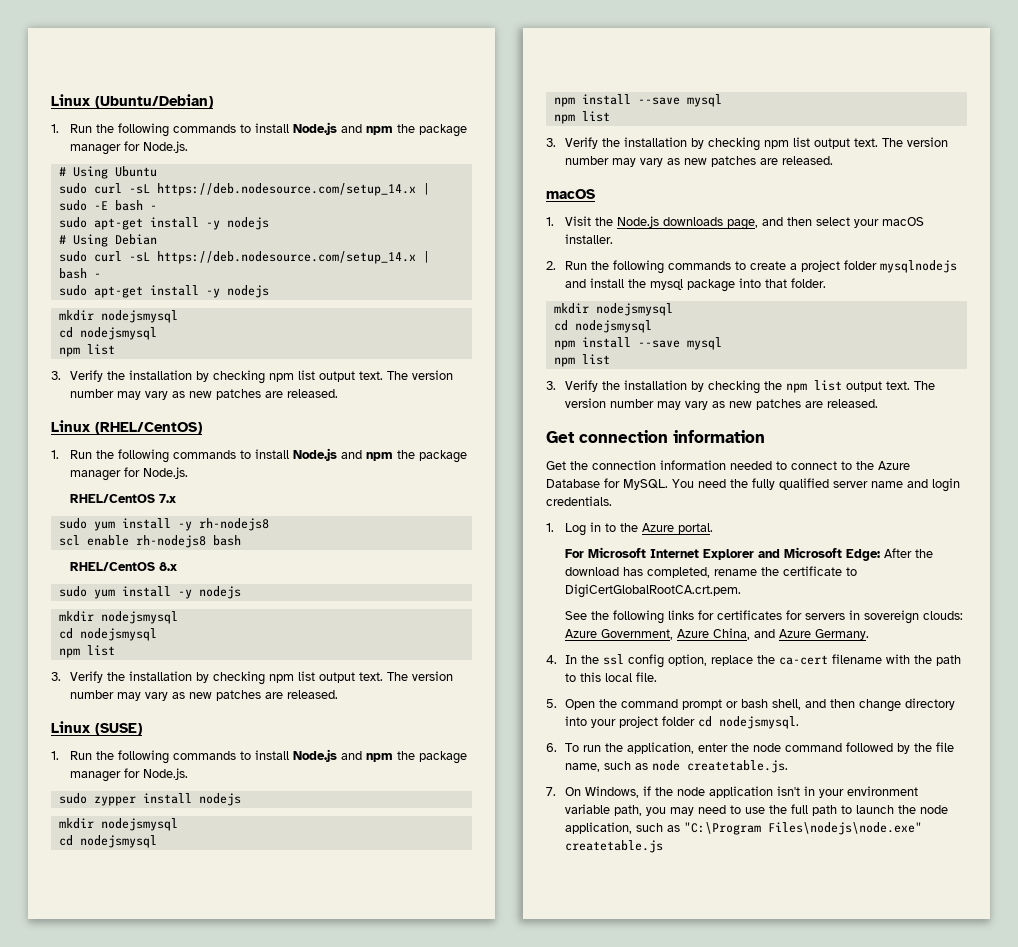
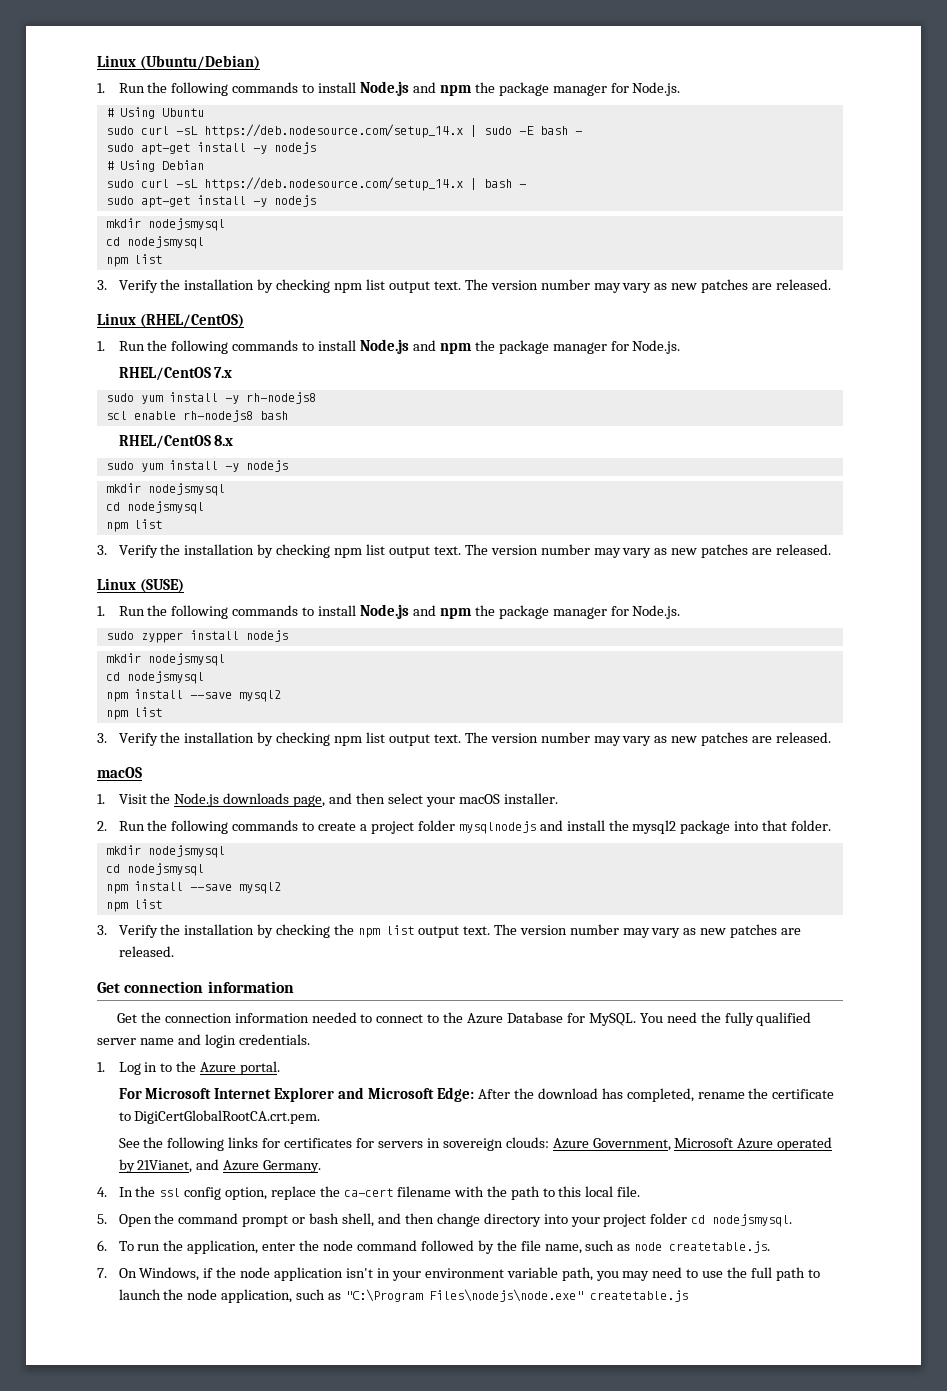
[686,94,722,107] mysql -> [238,690,281,702] mysql2
[650,279,684,290] mysql -> [632,820,677,834] mysql2
[686,337,722,350] mysql -> [238,882,281,894] mysql2
[677,628,751,640] Azure China, -> [674,1137,833,1151] [118,1159,193,1173] Microsoft Azure operated by 21Vianet,

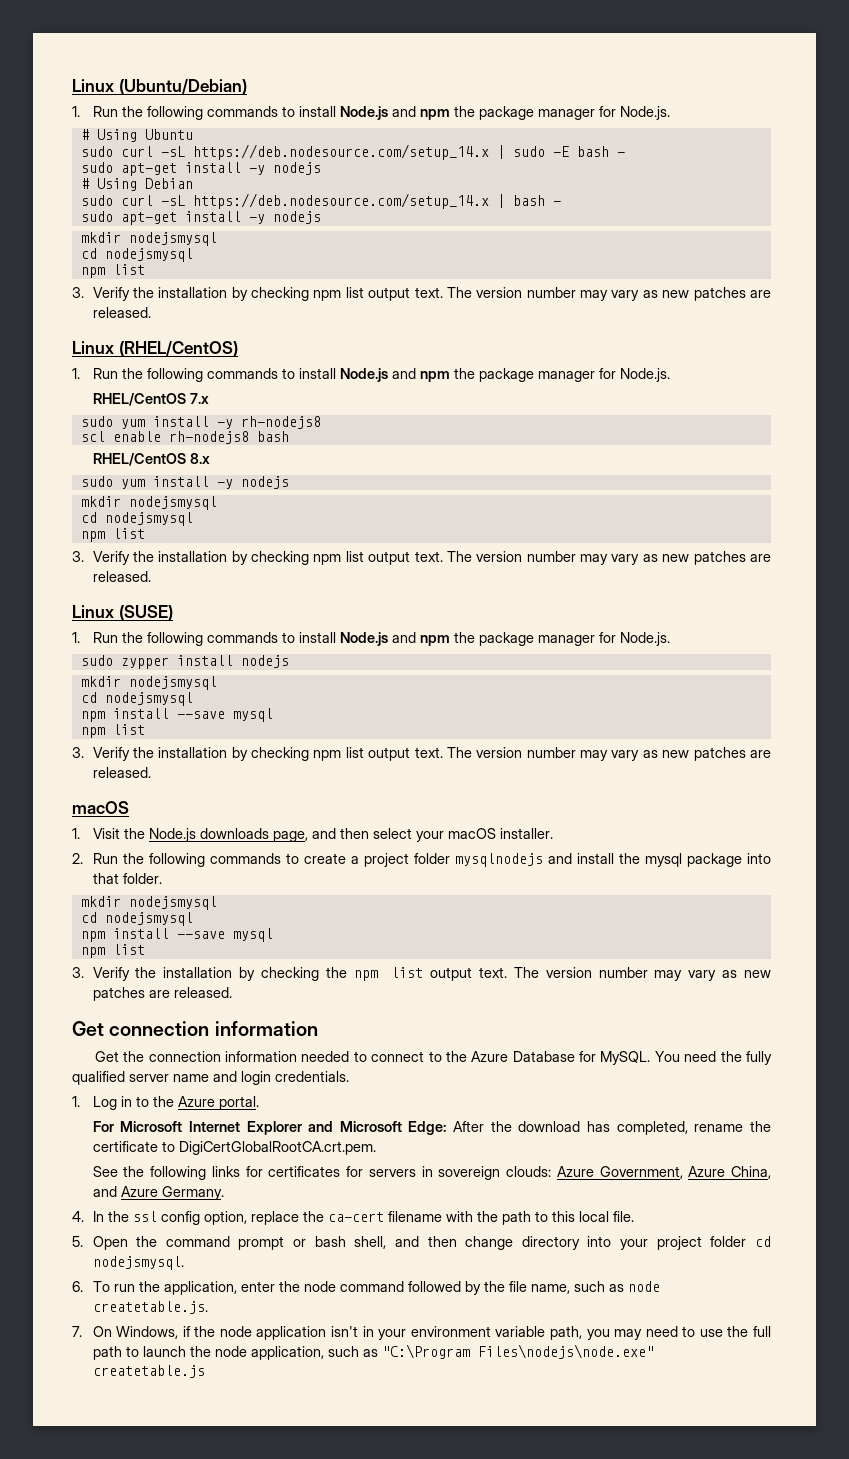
[238,690,281,702] mysql2 -> [232,708,273,722] mysql
[632,820,677,834] mysql2 -> [644,853,682,867] mysql
[238,882,281,894] mysql2 -> [232,928,273,942] mysql
[674,1137,833,1151] [118,1159,193,1173] Microsoft Azure operated by 21Vianet, -> [688,1166,771,1179] Azure China,

